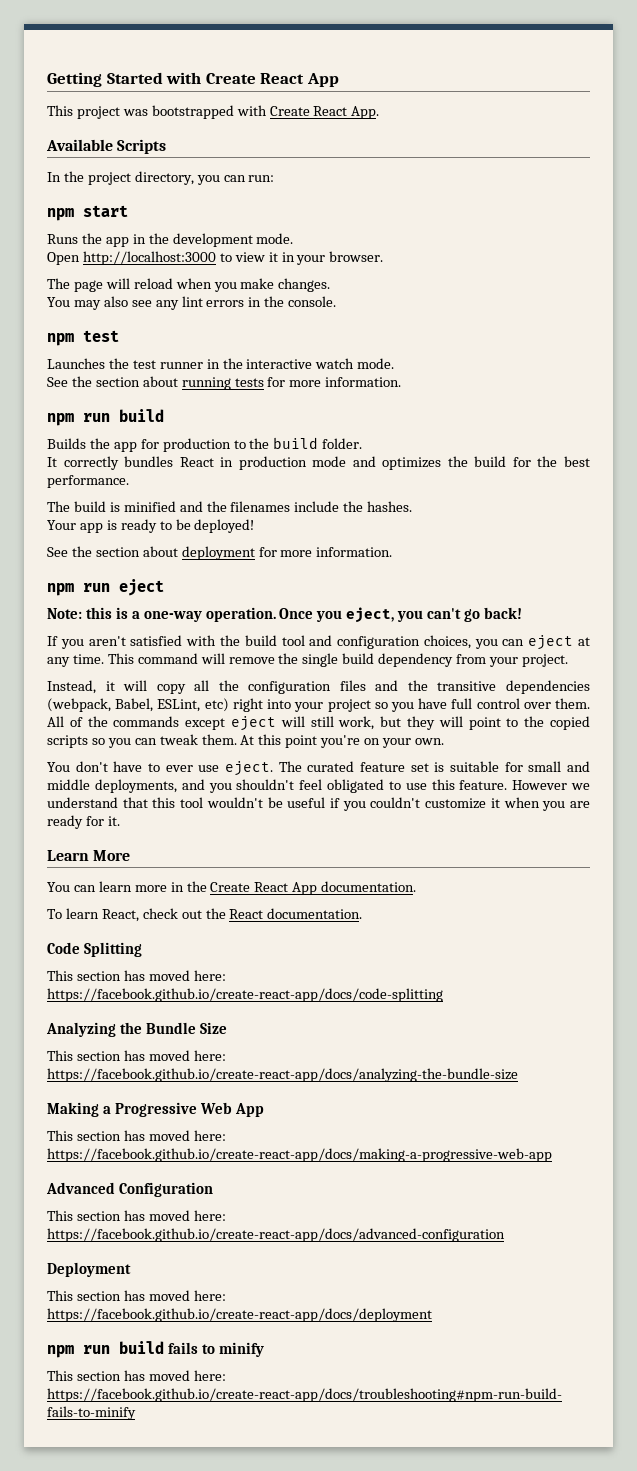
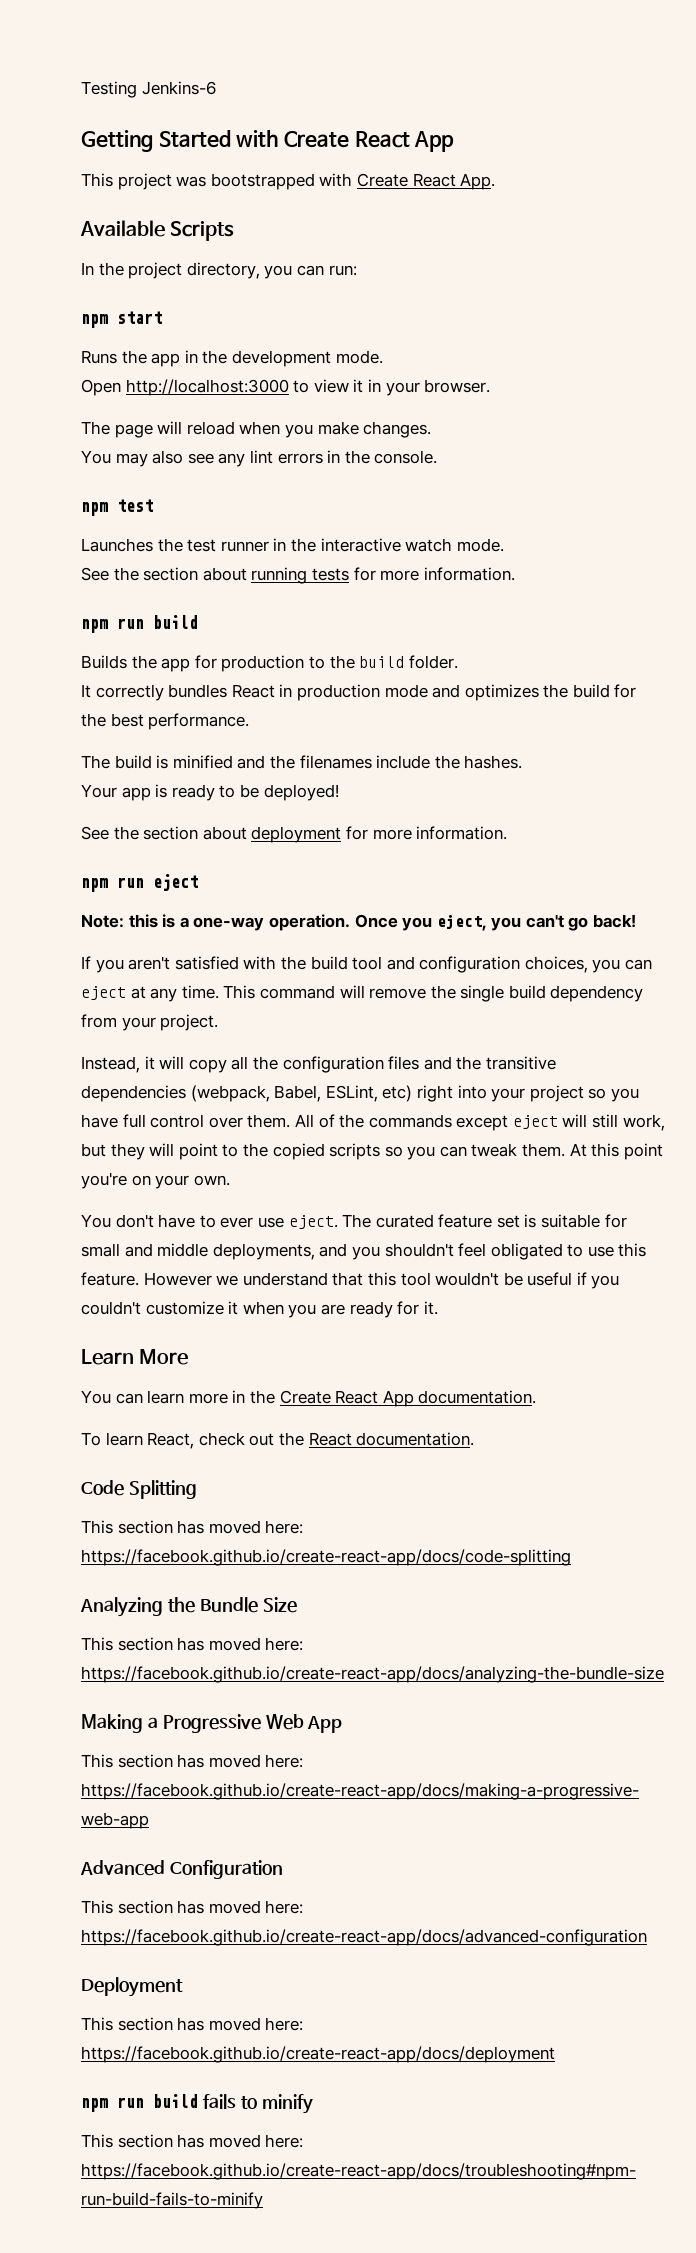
(47, 79) none -> [81,81,216,98] Testing Jenkins-6 //

